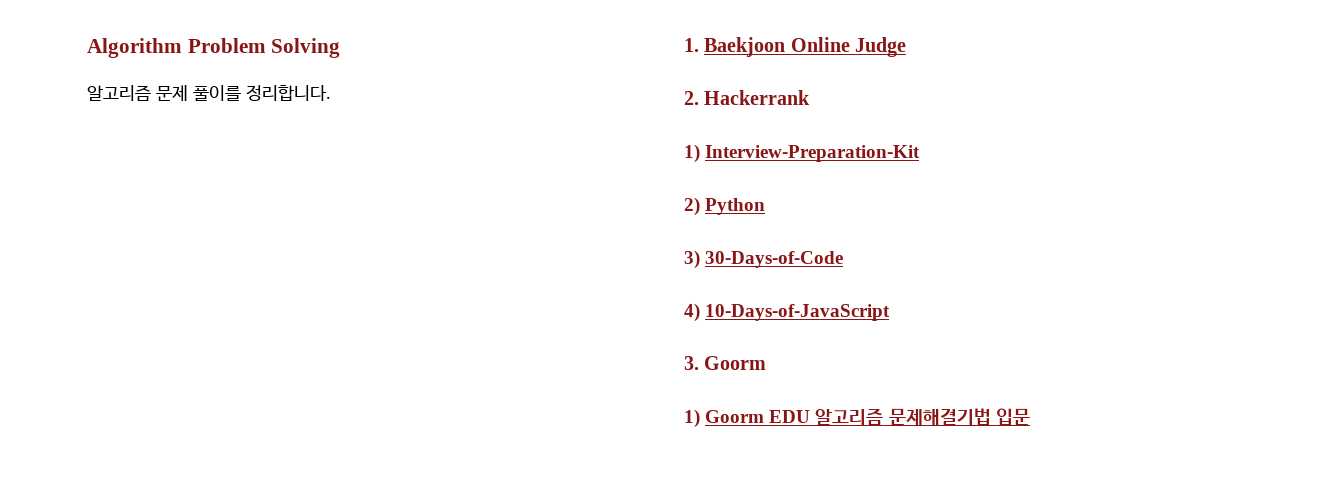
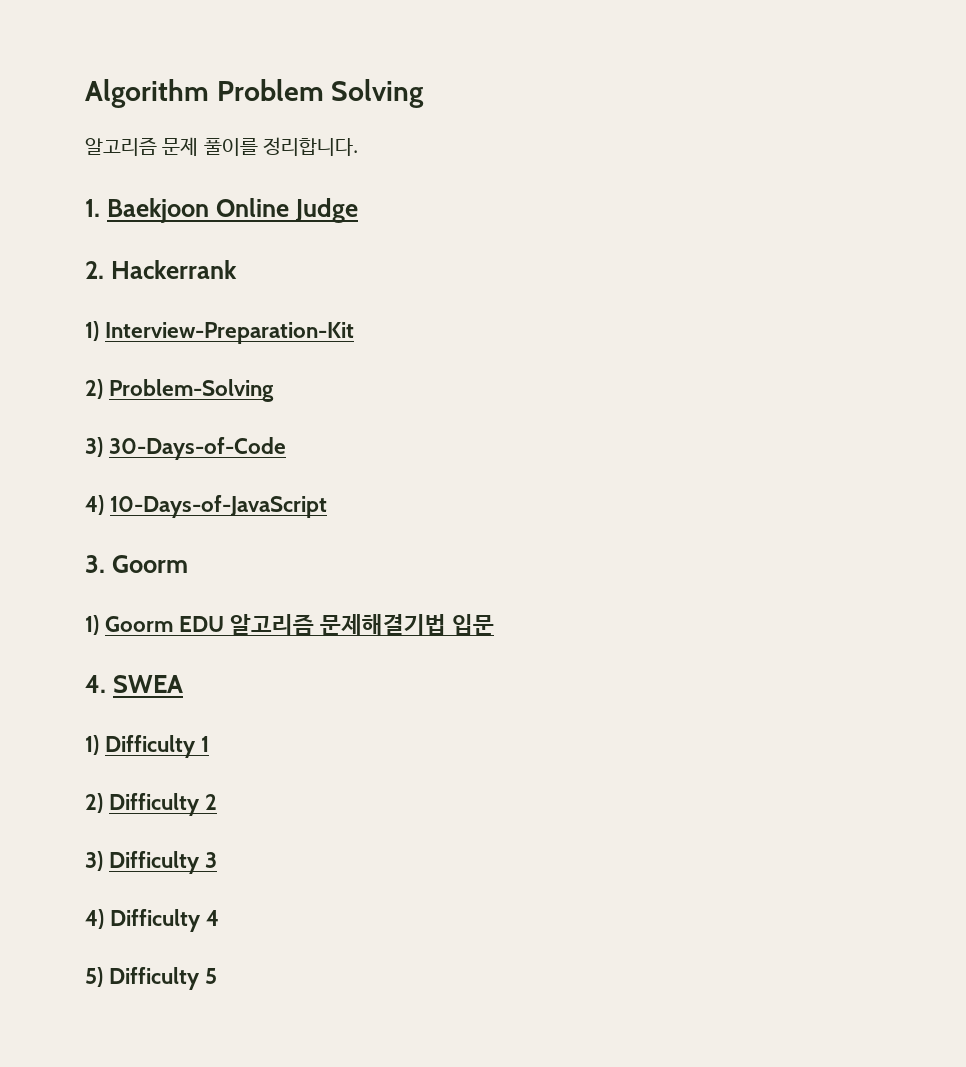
[705,198,766,215] Python -> [109,379,275,402] Problem-Solving
(1030, 416) none -> [85,675,183,693] [85,735,210,758] [85,793,218,816] [85,851,218,874] [85,909,220,932] [85,967,218,990] // 4. SWEA // 1) Difficulty 1 // 2) Difficulty 2 // 3) Difficulty 3 // 4) Difficulty 4 // 5) Difficulty 5

